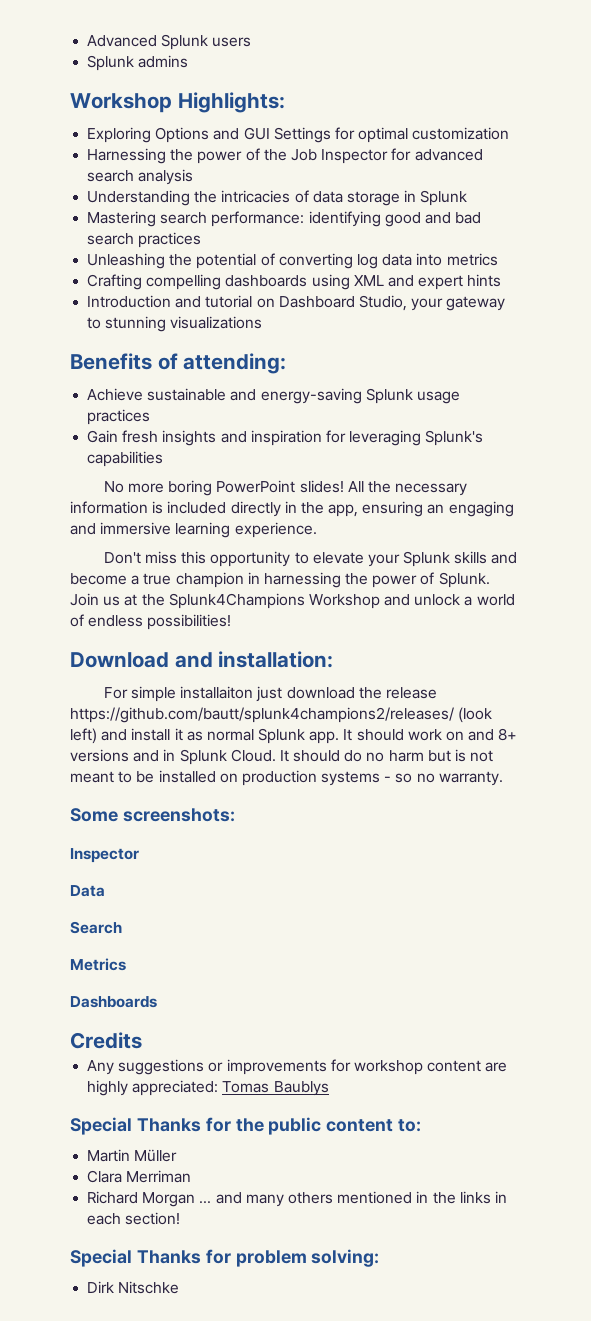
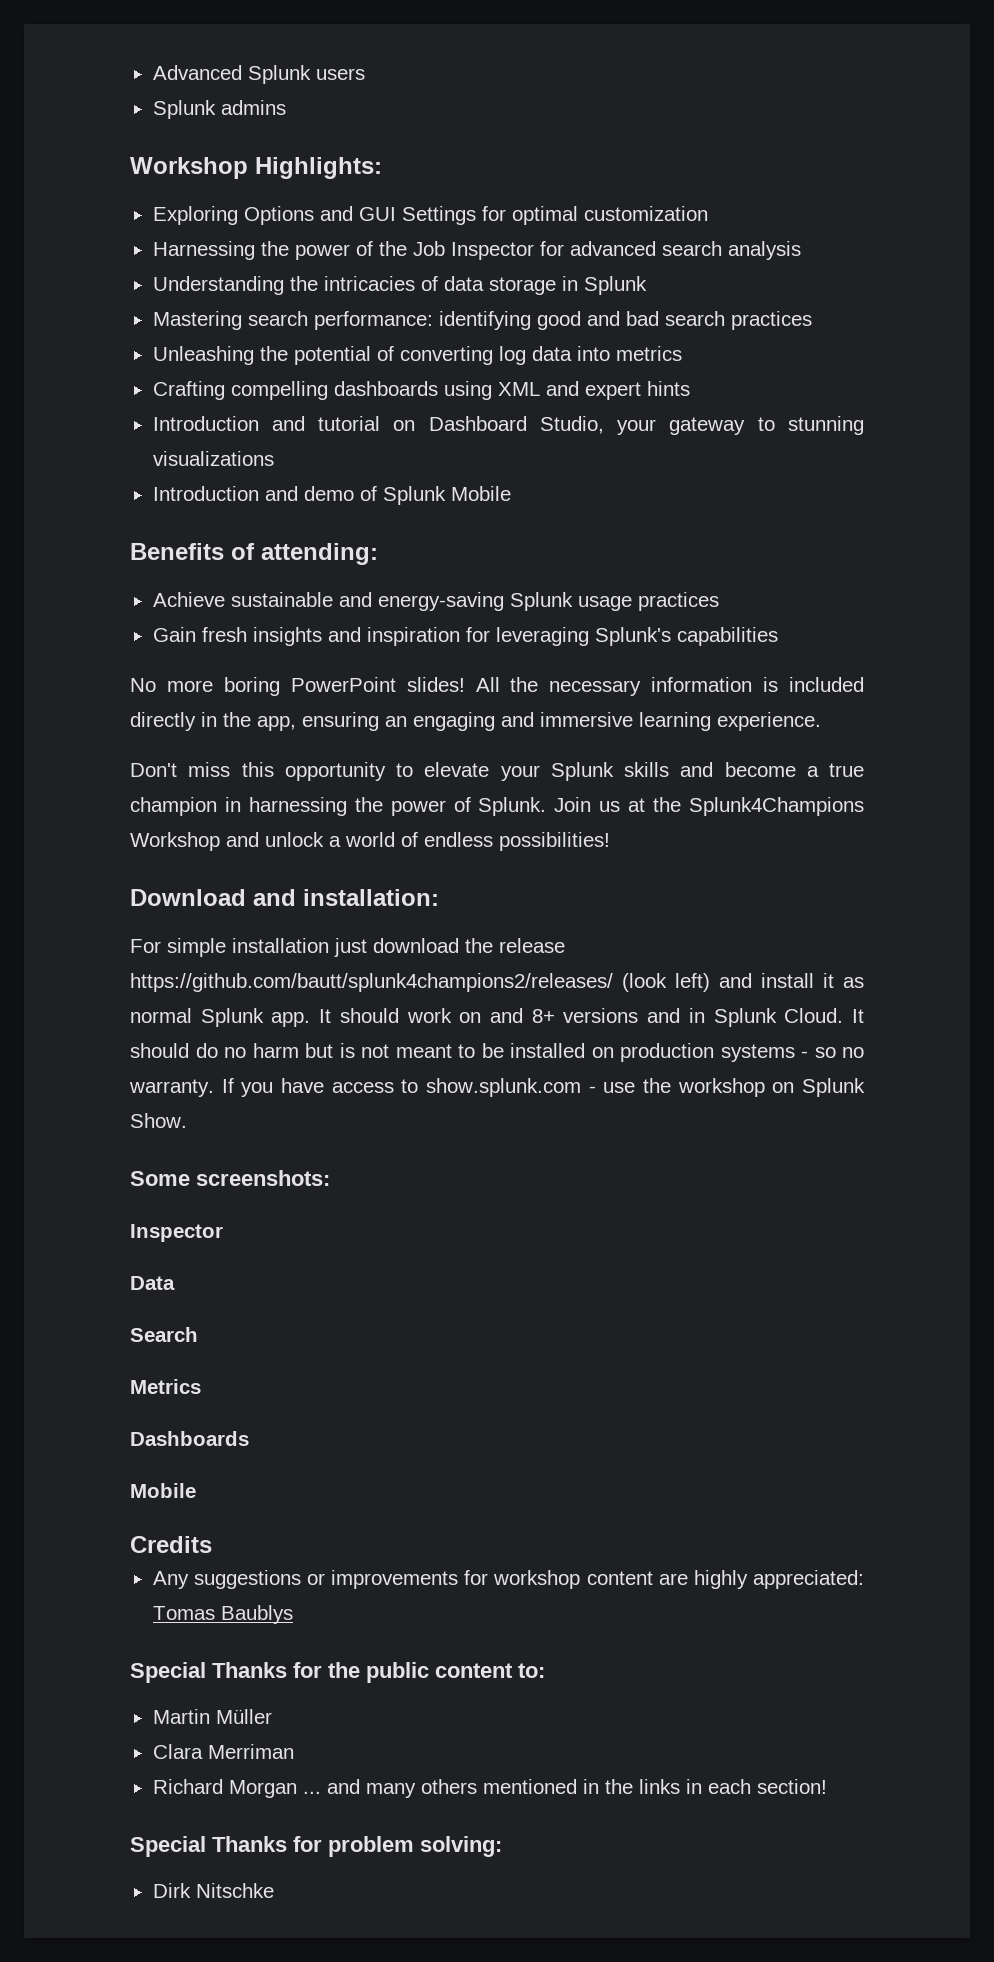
(263, 322) none -> [152,486,511,505] // Introduction and demo of Splunk Mobile
[180,686,254,699] installaiton -> [232,938,329,953] installation
(503, 778) none -> [221,1078,865,1097] [130,1113,187,1128] If you have access to show.splunk.com - use the workshop on Splunk Show.
(157, 1002) none -> [130,1483,196,1498] // Mobile

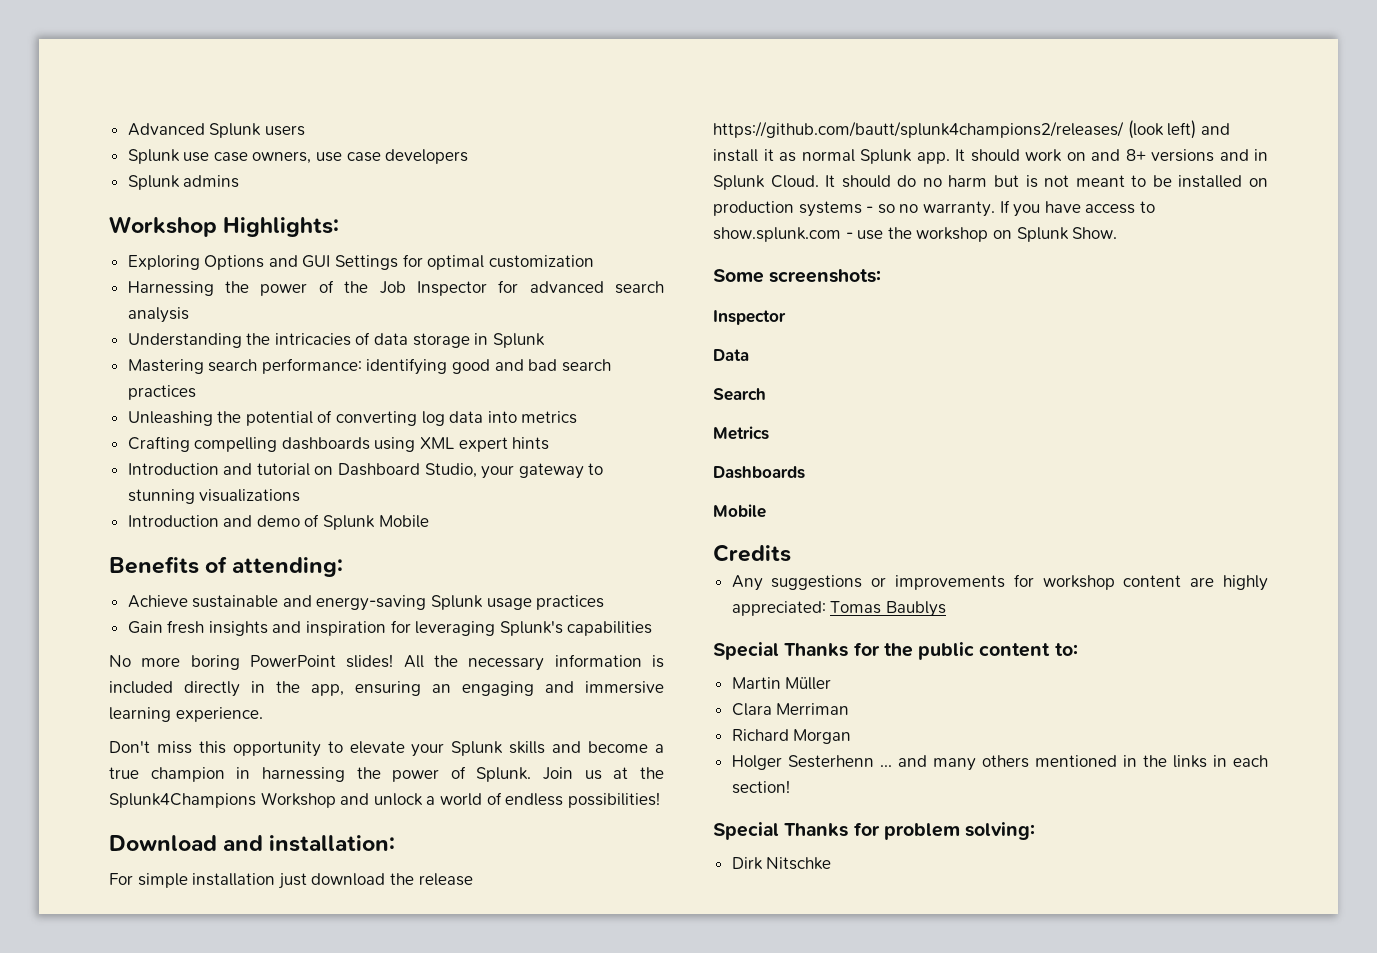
(365, 74) none -> [127,149,469,164] // Splunk use case owners, use case developers
[545,381,579,396] and -> (455, 443) none
(297, 1789) none -> [731,755,874,770] // Holger Sesterhenn

